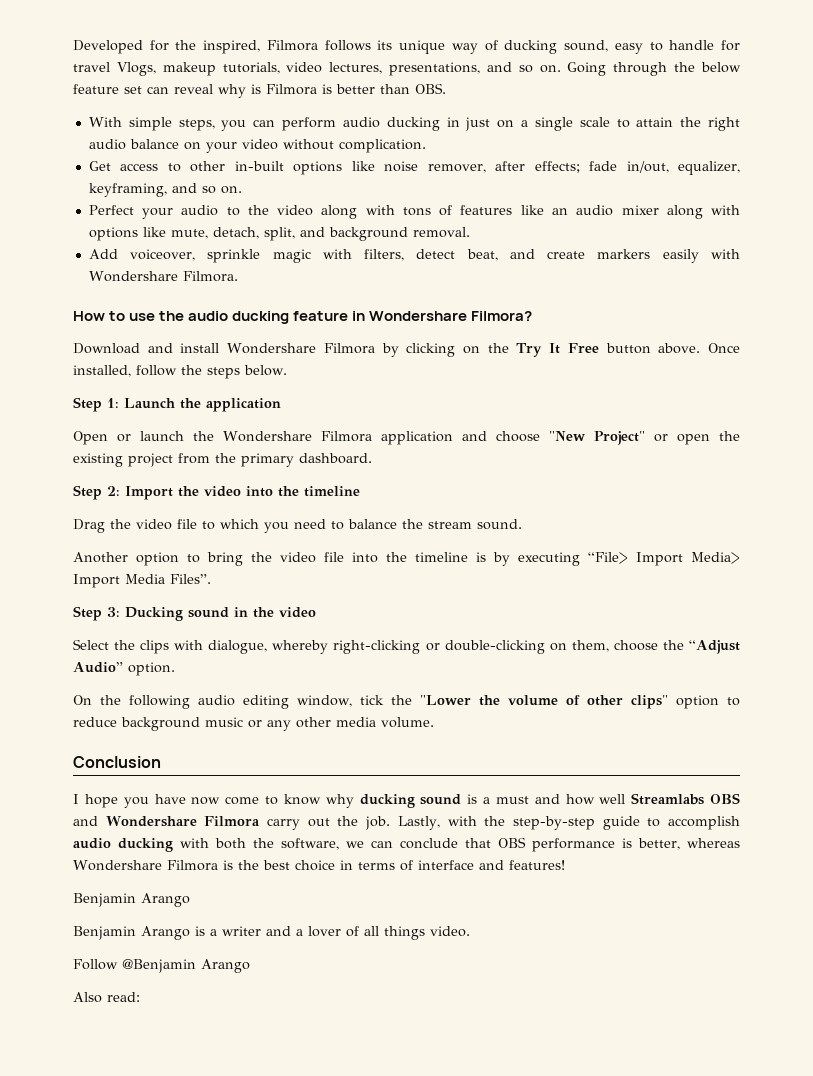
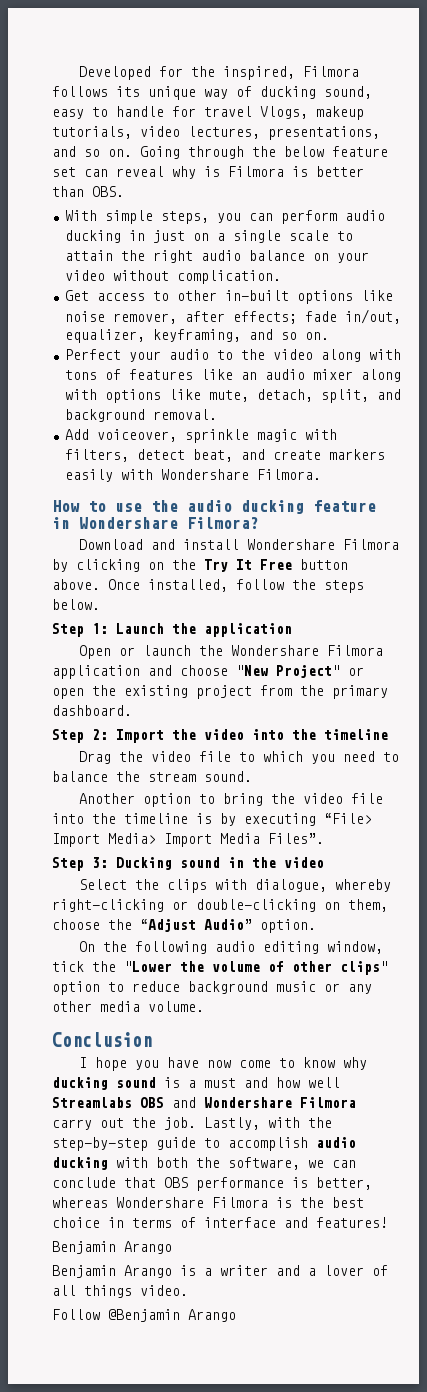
[73,992,140,1003] // Also read: -> (236, 1315) none

